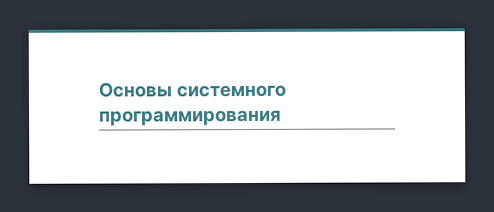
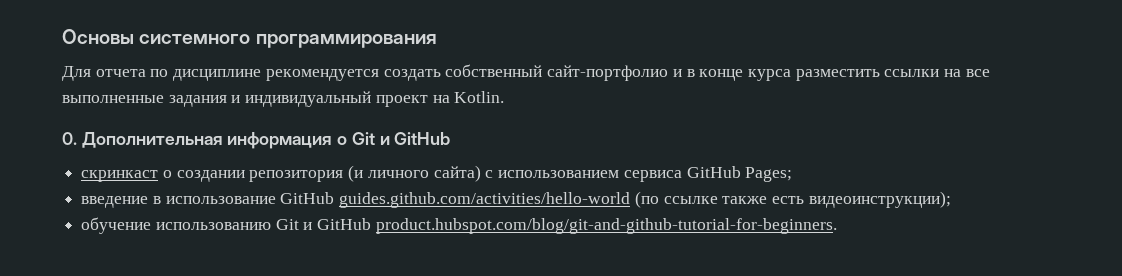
(282, 117) none -> [62,64,990,81] [62,91,505,107] [62,132,451,149] [81,165,793,182] [81,191,951,208] [81,217,837,234] // Для отчета по дисциплине рекомендуется создать собственный сайт-портфолио и в конце курса разместить ссылки на все выполненные задания и индивидуальный проект на Kotlin. // 0. Дополнительная информация о Git и GitHub // скринкаст о создании репозитория (и личного сайта) с использованием сервиса GitHub Pages; // введение в использование GitHub guides.github.com/activities/hello-world (по ссылке также есть видеоинструкции); // обучение использованию Git и GitHub product.hubspot.com/blog/git-and-github-tutorial-for-beginners.

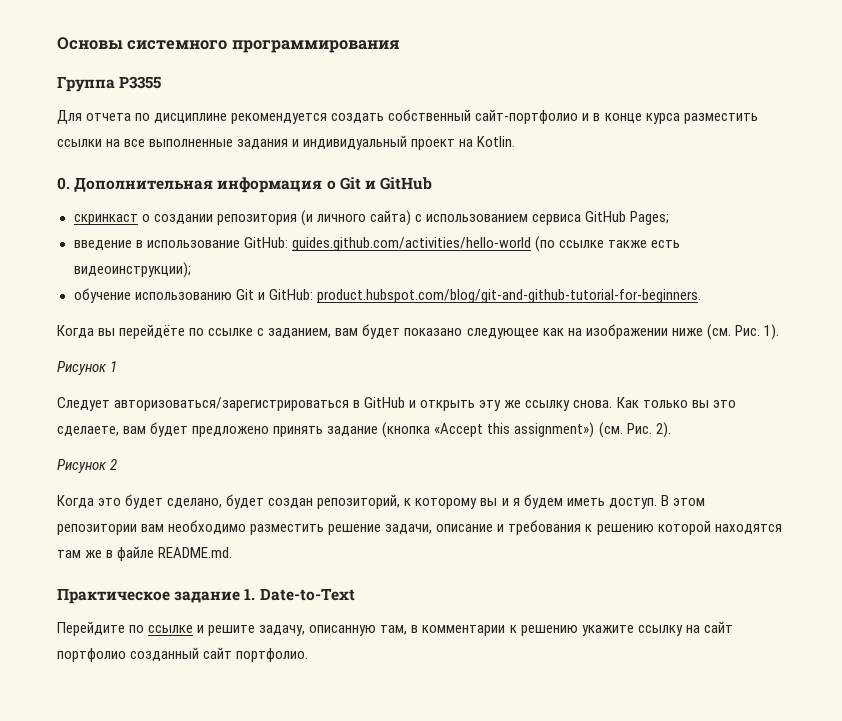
(437, 41) none -> [57,76,162,92] // Группа P3355
[280,192,335,204] GitHub -> [243,237,288,248] GitHub:
[317,218,837,234] GitHub product.hubspot.com/blog/git-and-github-tutorial-for-beginners. -> [268,289,701,303] [57,324,779,340] [57,361,118,375] [57,397,736,411] [57,422,671,438] [57,459,118,473] [57,494,705,509] [57,520,782,535] [57,546,233,561] [57,588,355,604] [57,621,733,636] [57,647,309,662] GitHub: product.hubspot.com/blog/git-and-github-tutorial-for-beginners. // Когда вы перейдёте по ссылке с заданием, вам будет показано следующее как на изображении ниже (см. Рис. 1). // Рисунок 1 // Следует авторизоваться/зарегистрироваться в GitHub и открыть эту же ссылку снова. Как только вы это сделаете, вам будет предложено принять задание (кнопка «Accept this assignment») (см. Рис. 2). // Рисунок 2 // Когда это будет сделано, будет создан репозиторий, к которому вы и я будем иметь доступ. В этом репозитории вам необходимо разместить решение задачи, описание и требования к решению которой находятся там же в файле README.md. // Практическое задание 1. Date-to-Text // Перейдите по ссылке и решите задачу, описанную там, в комментарии к решению укажите ссылку на сайт портфолио созданный сайт портфолио.

